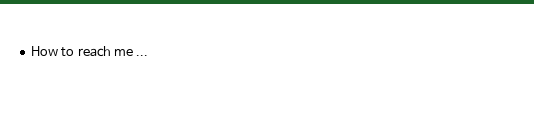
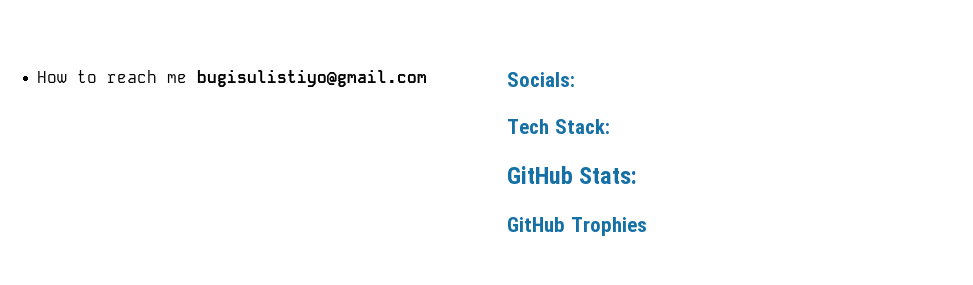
[136,55,149,56] ... -> [197,70,428,87] [507,72,575,87] [507,119,610,134] [507,166,638,184] [507,217,647,236] bugisulistiyo@gmail.com // Socials: // Tech Stack: // GitHub Stats: // GitHub Trophies

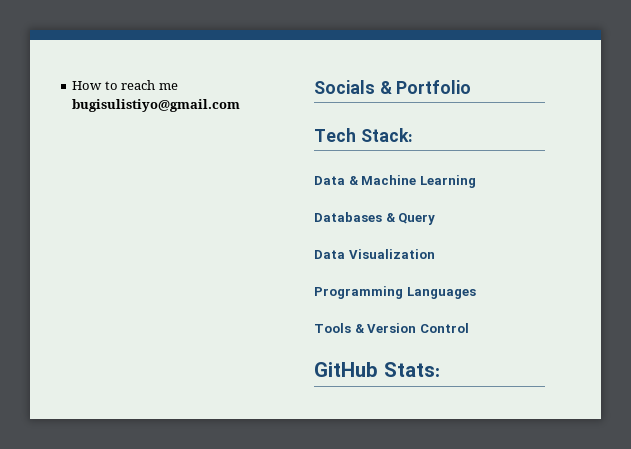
[507,72,575,87] Socials: -> [314,80,472,94] Socials & Portfolio
(610, 126) none -> [314,175,476,188] [314,212,436,225] [314,249,435,259] [314,286,476,299] [314,323,469,333] // Data & Machine Learning // Databases & Query // Data Visualization // Programming Languages // Tools & Version Control
[507,217,647,236] // GitHub Trophies -> (440, 369) none

